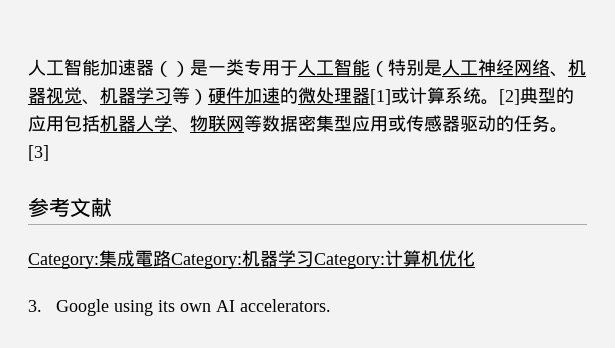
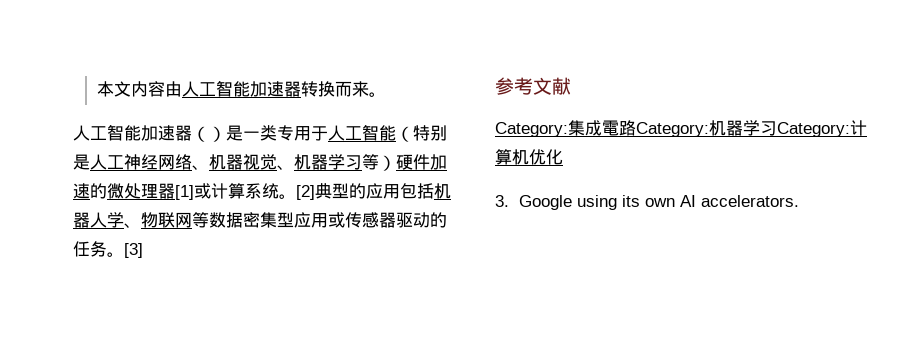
(28, 67) none -> [96,80,386,97] 本文内容由人工智能加速器转换而来。 //

